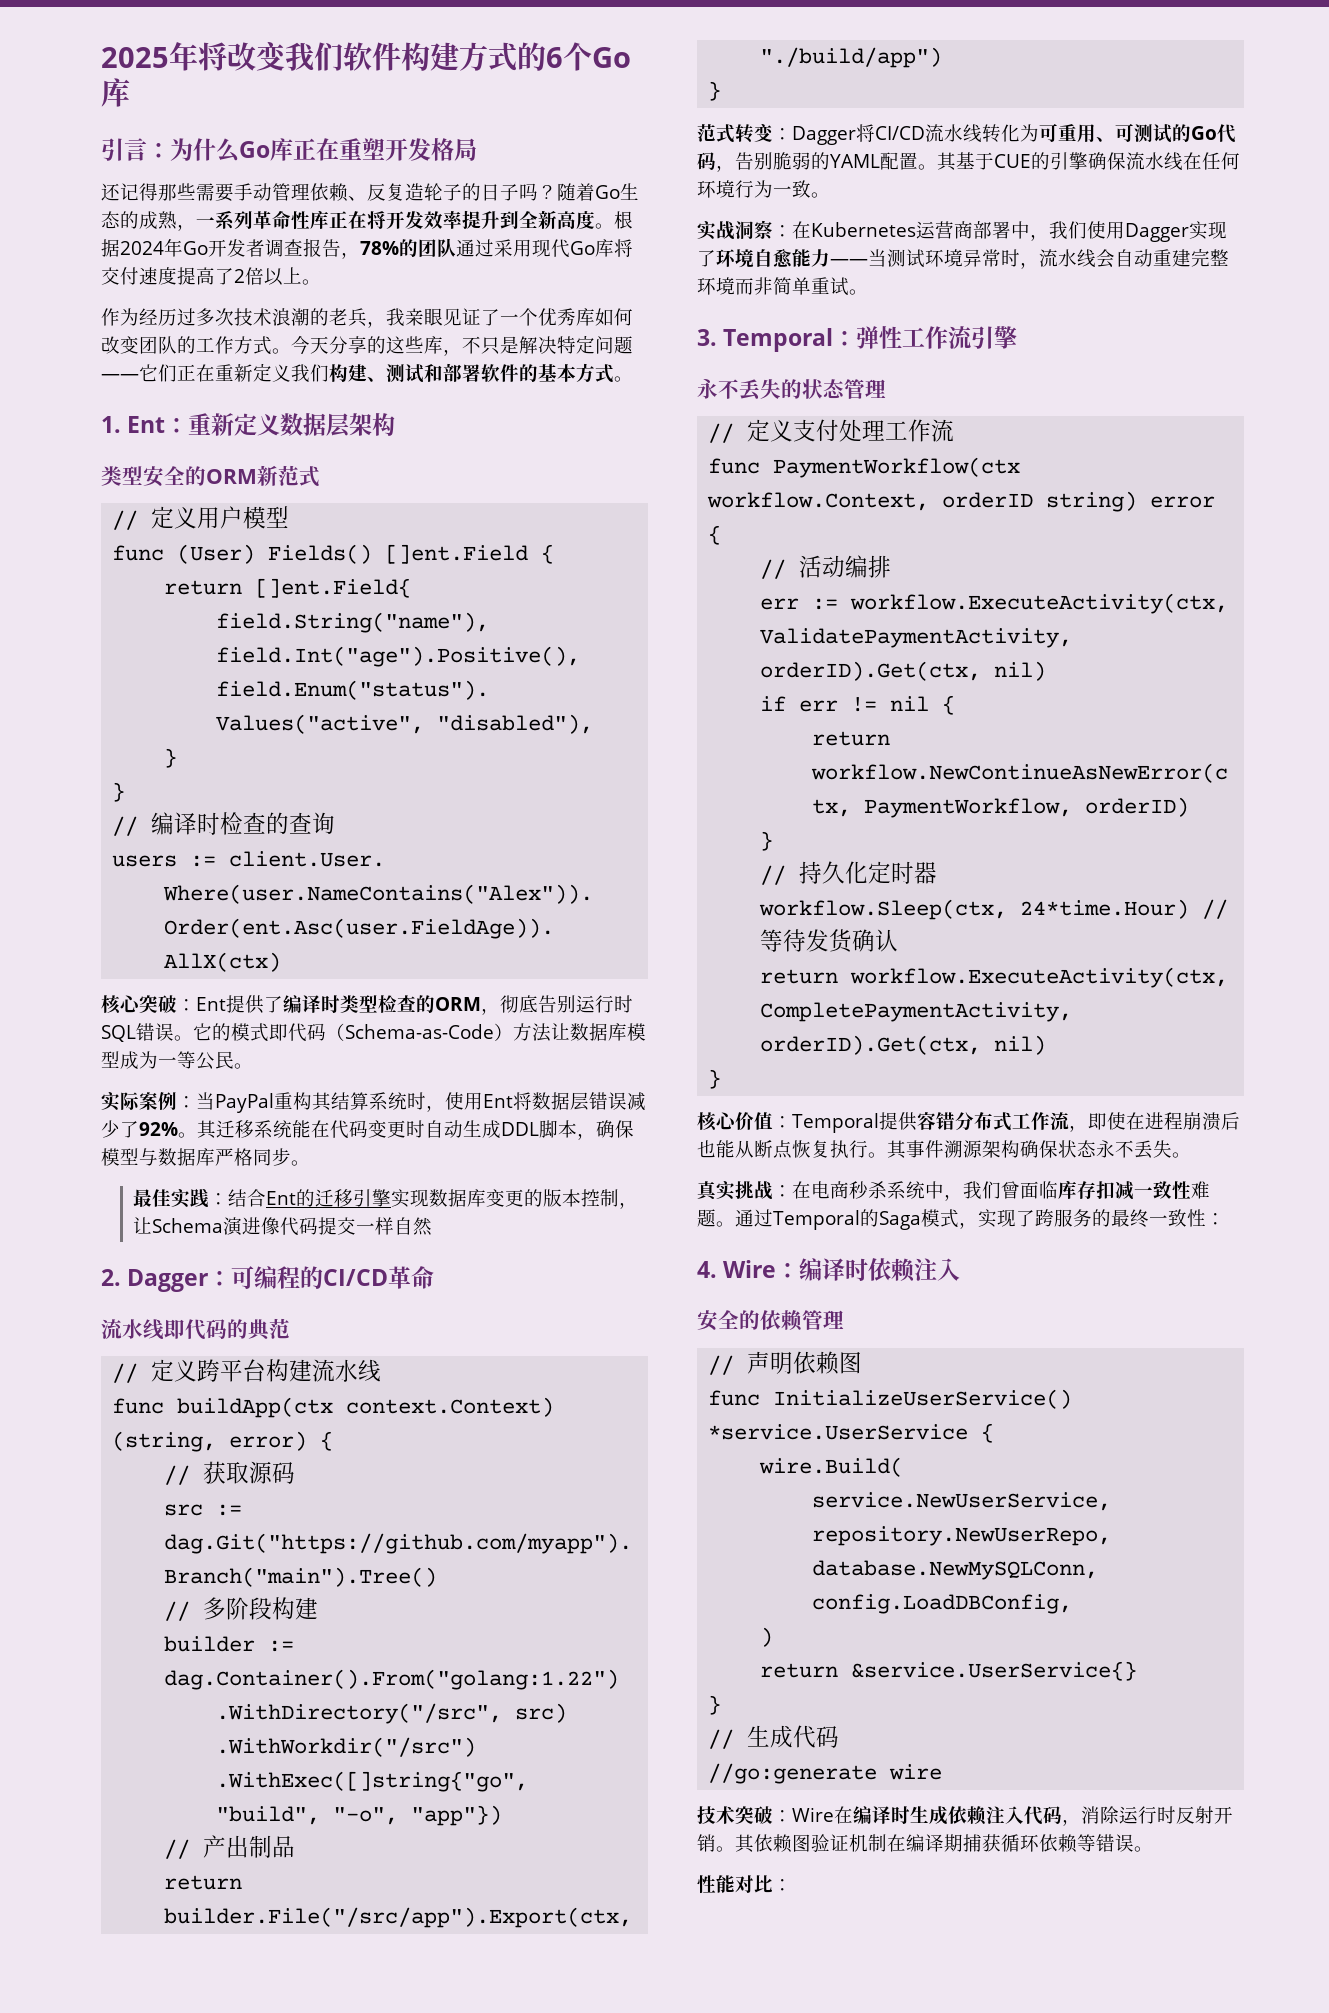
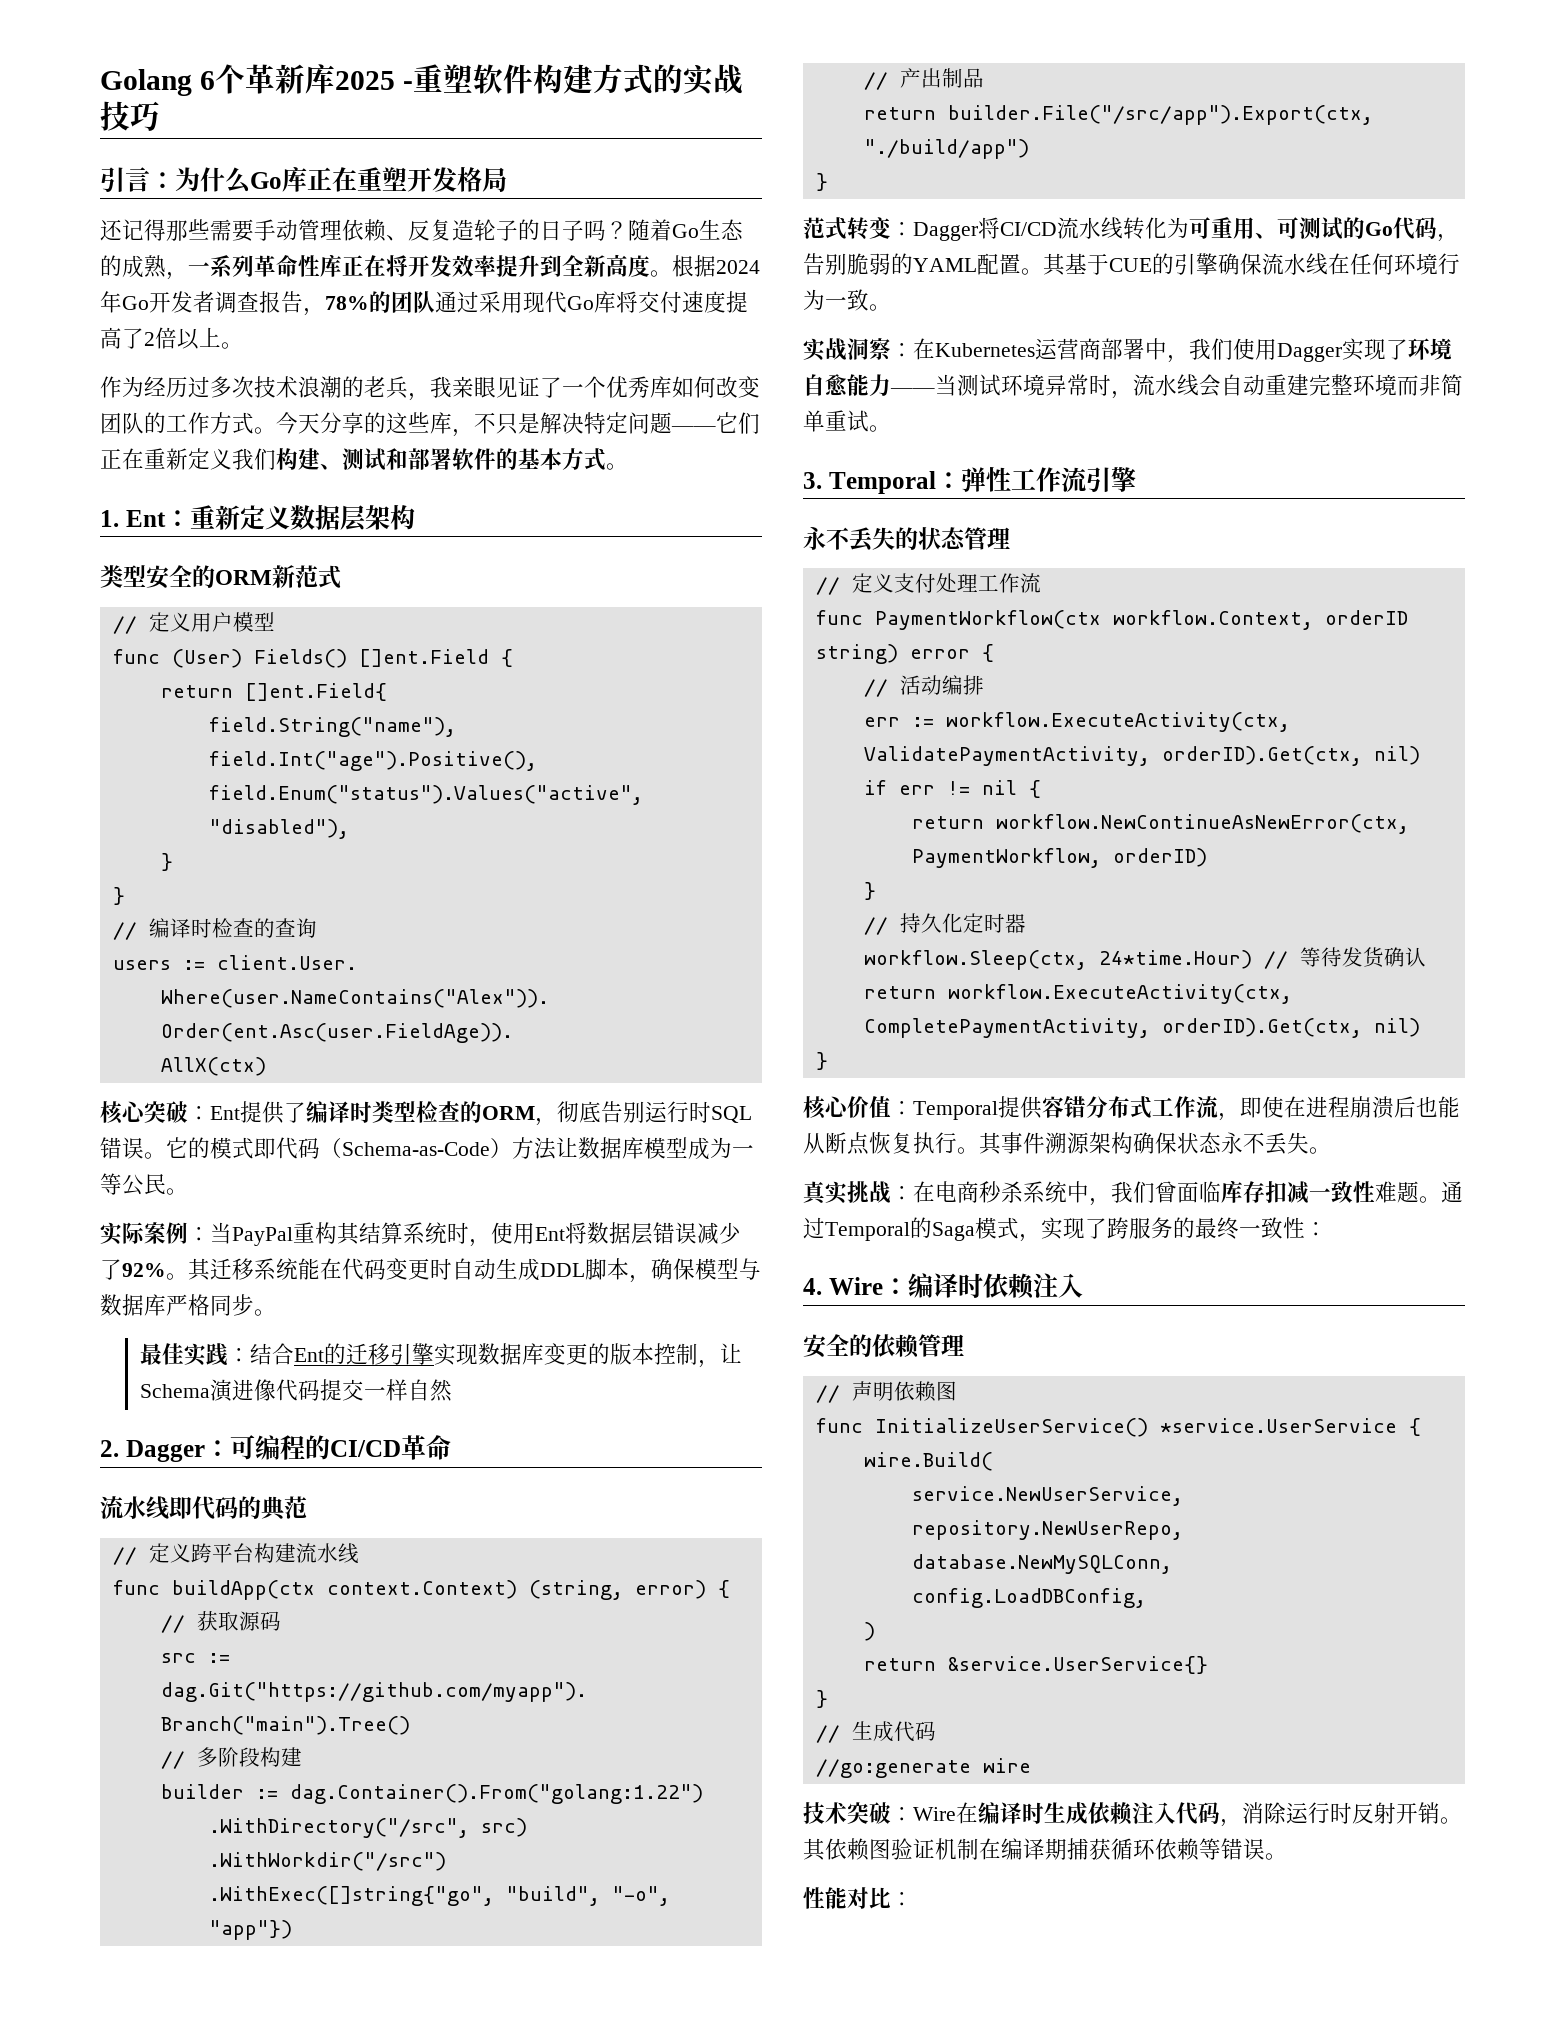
[101,41,343,71] 2025年将改变我们 -> [100,64,473,96] Golang 6个革新库2025 -重塑
[546,42,631,71] [101,78,130,107] 6个Go库 -> [682,64,743,96] [100,101,160,131] 实战技巧

